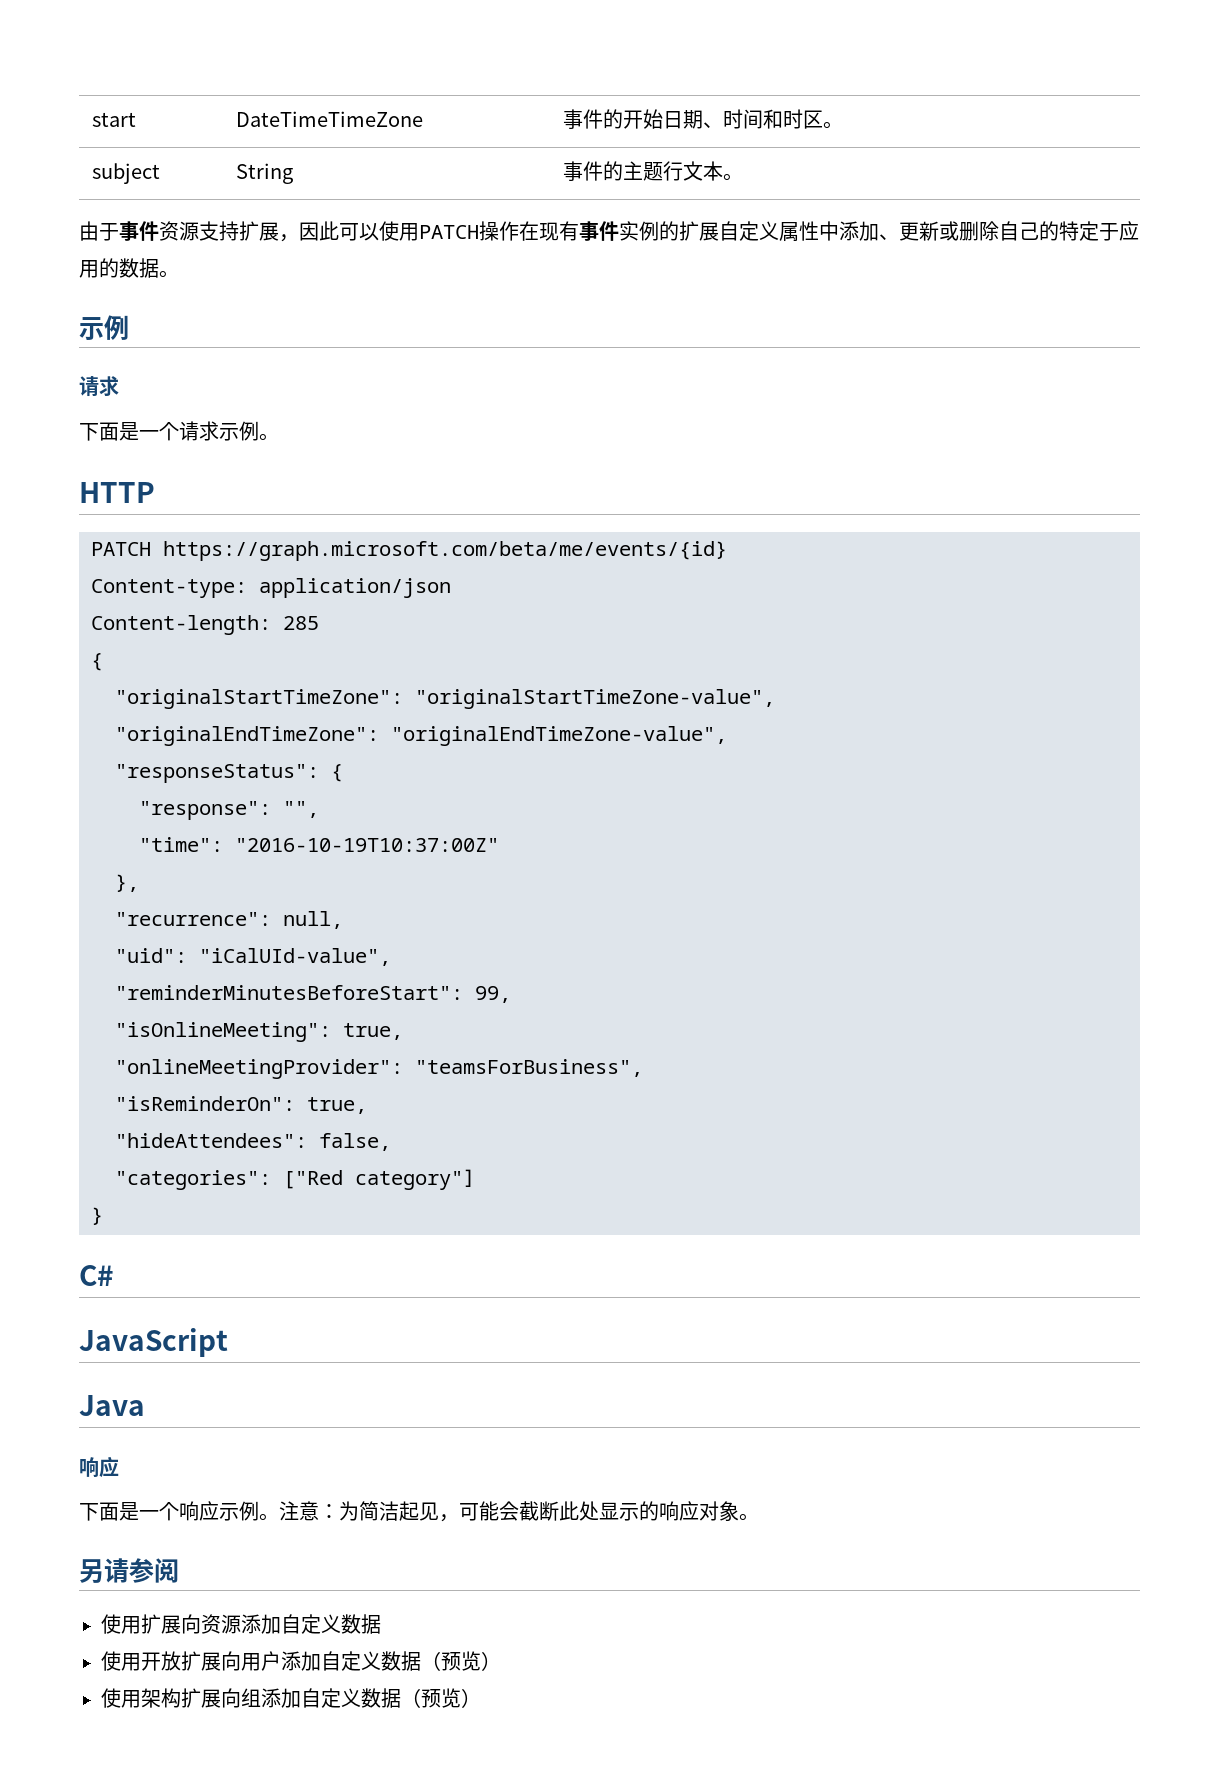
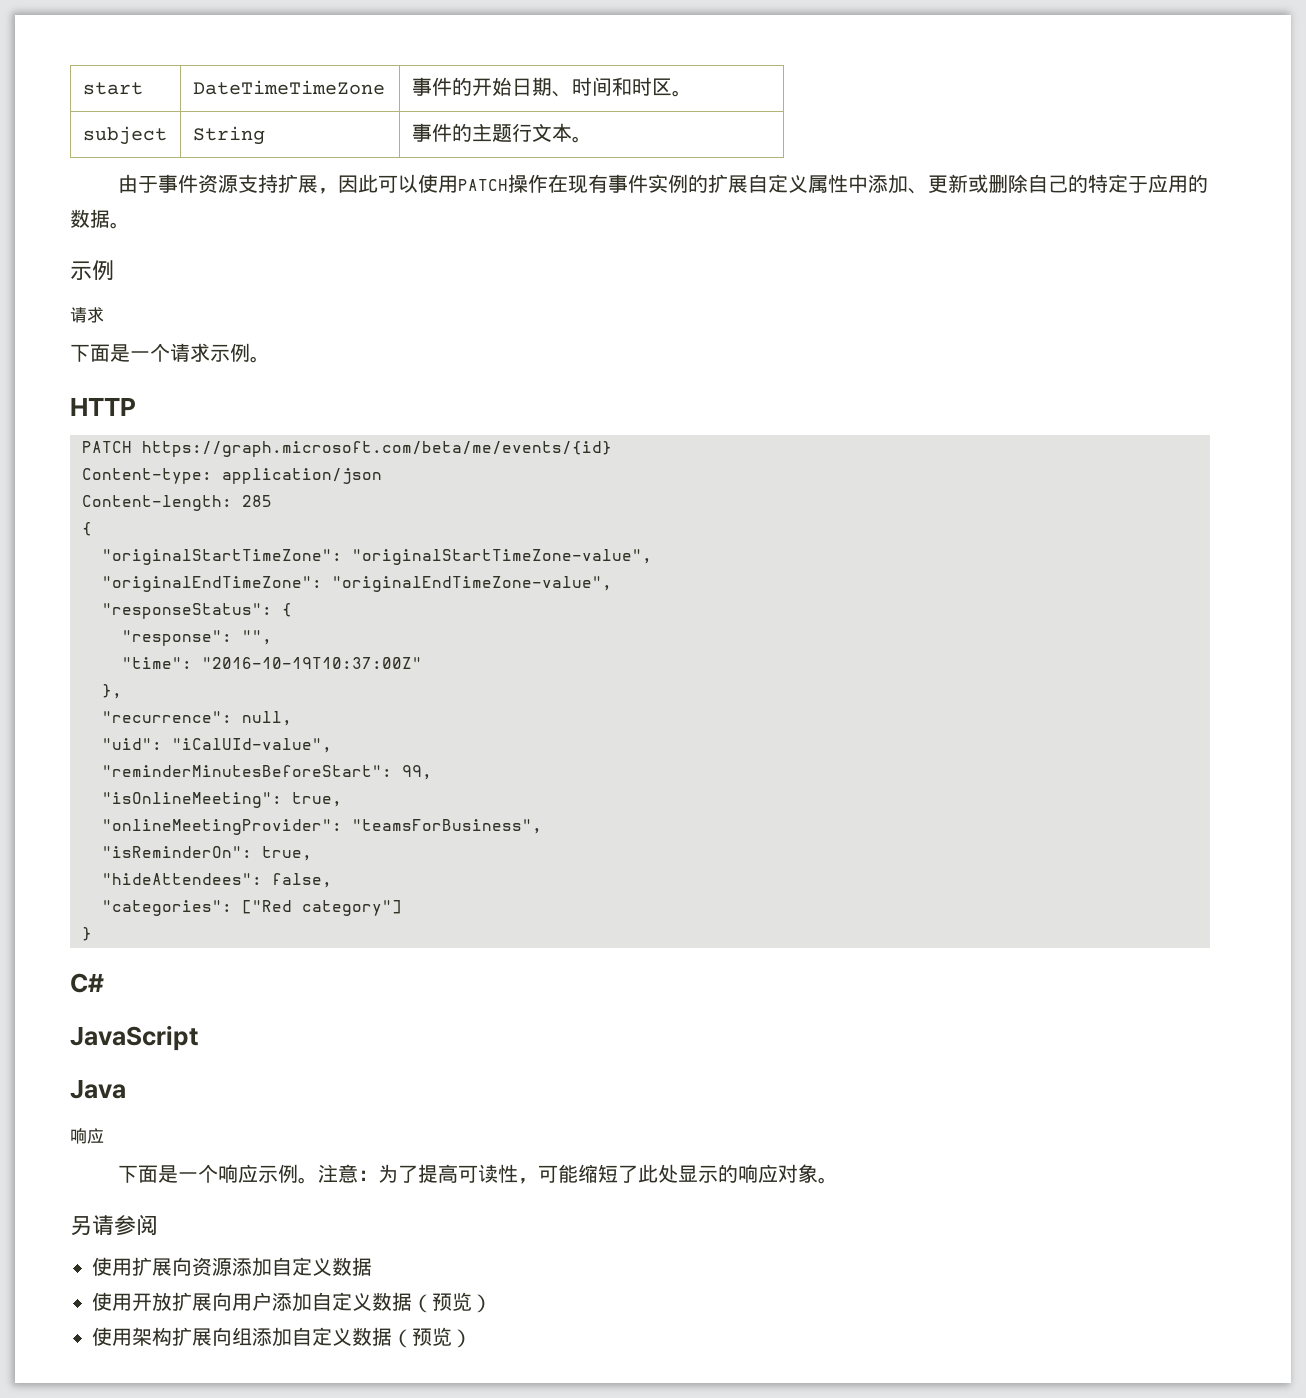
[359,1501,559,1522] 简洁起见，可能会截断 -> [397,1164,638,1184] 了提高可读性，可能缩短了

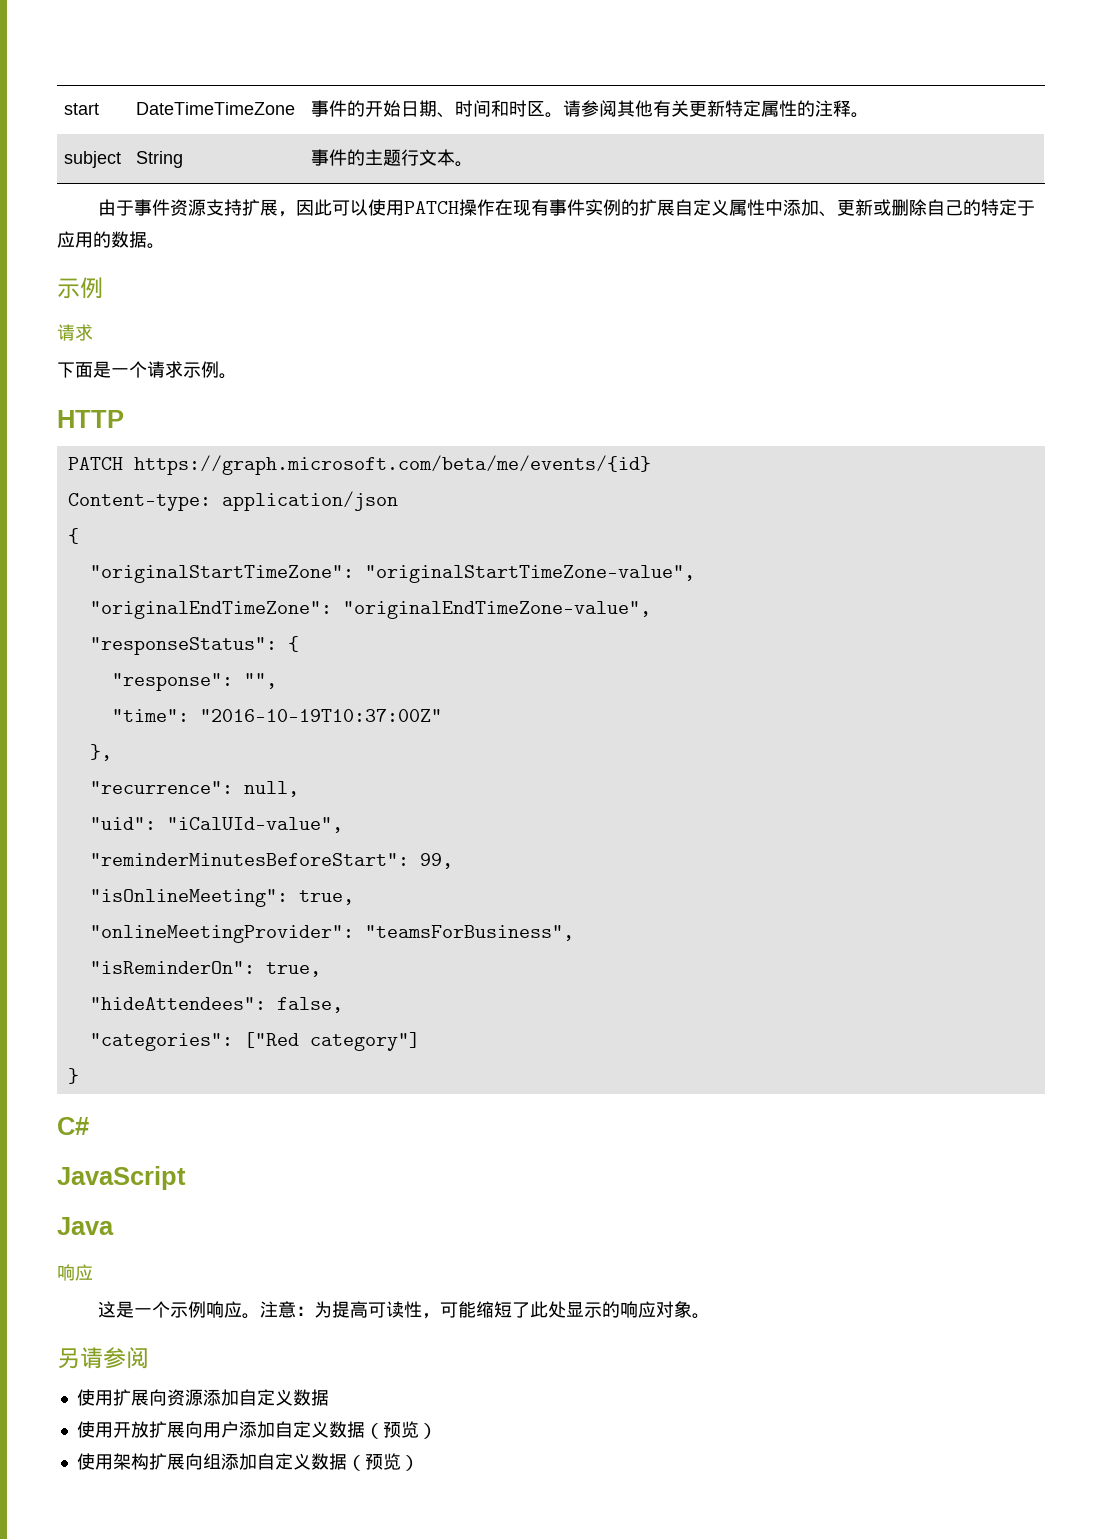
(692, 93) none -> [563,100,870,118] 请参阅其他有关更新特定属性的注释。
[82,495,272,511] // Content-length: 285 -> (398, 501) none
[117,1164,298,1183] 下面是一个响应示例 -> [98,1301,243,1318] 这是一个示例响应
[397,1165,418,1183] 了 -> (333, 1309) none

